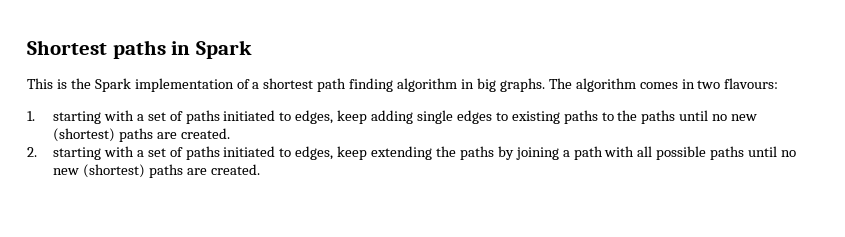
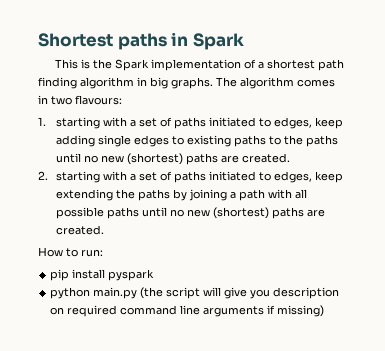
(260, 169) none -> [38,247,103,257] [50,269,155,281] [50,287,340,299] [50,305,325,317] // How to run: // pip install pyspark // python main.py (the script will give you description on required command line arguments if missing)

